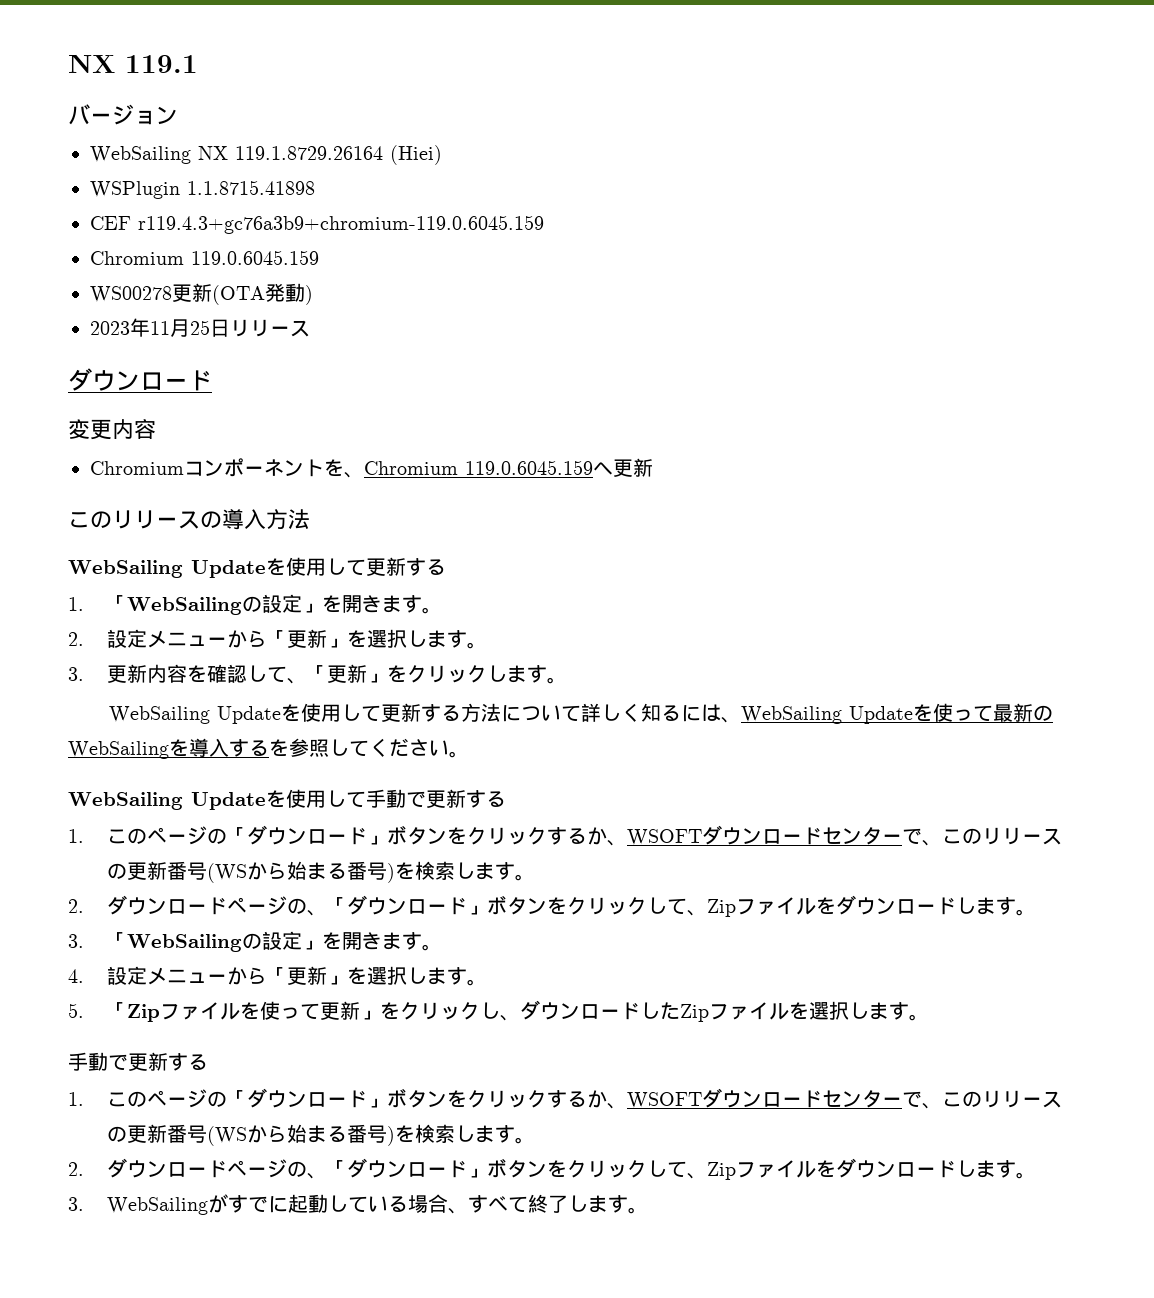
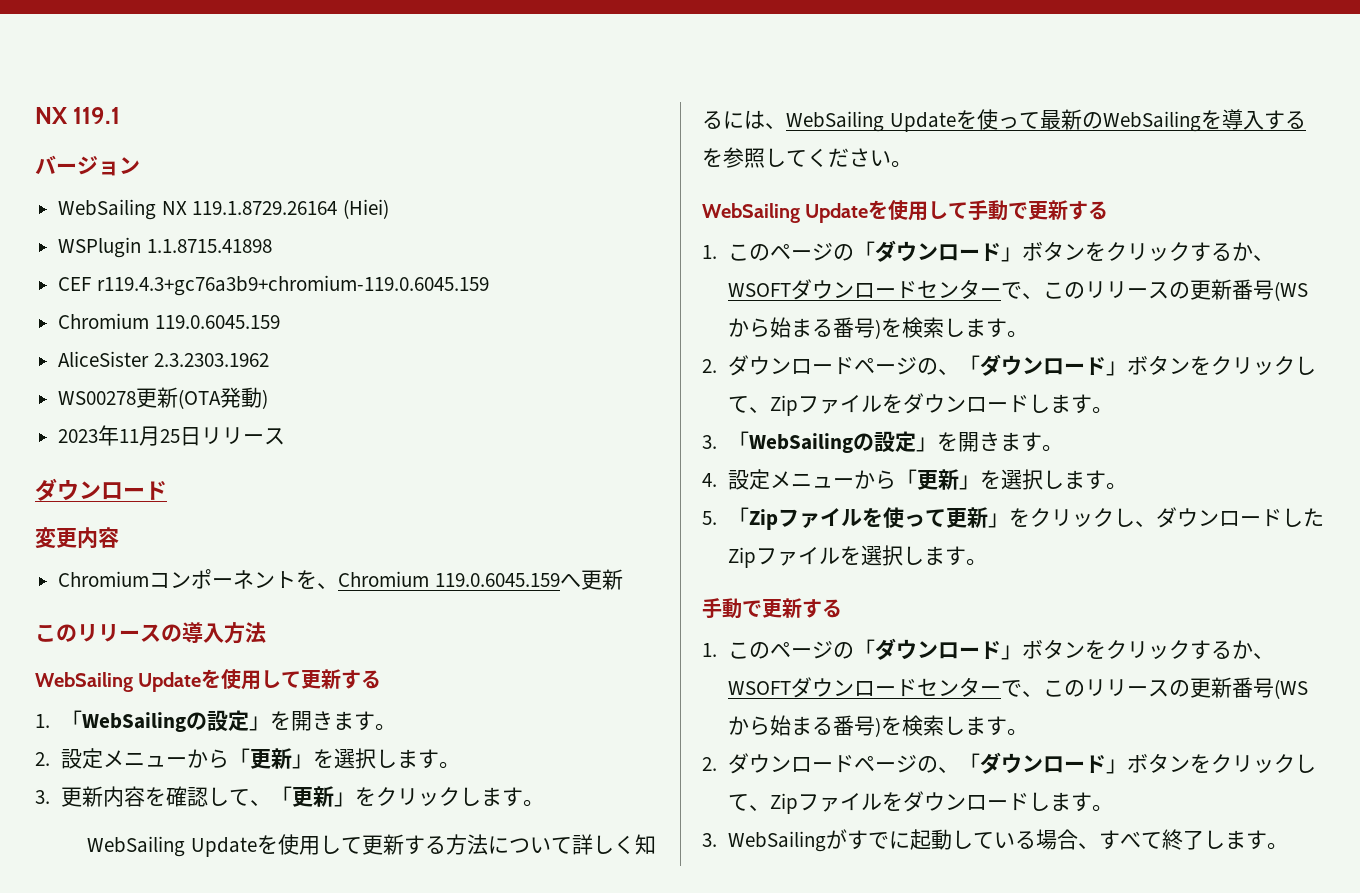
(319, 257) none -> [58,351,269,367] // AliceSister 2.3.2303.1962

